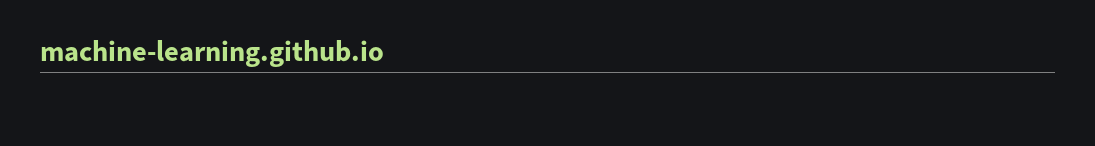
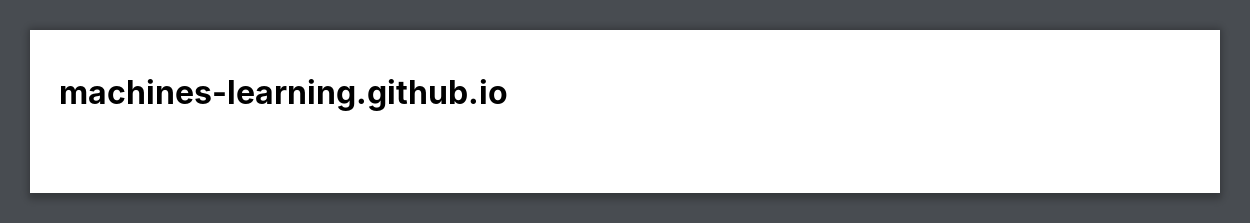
[40,40,384,67] machine-learning.github.io -> [59,79,508,111] machines-learning.github.io

